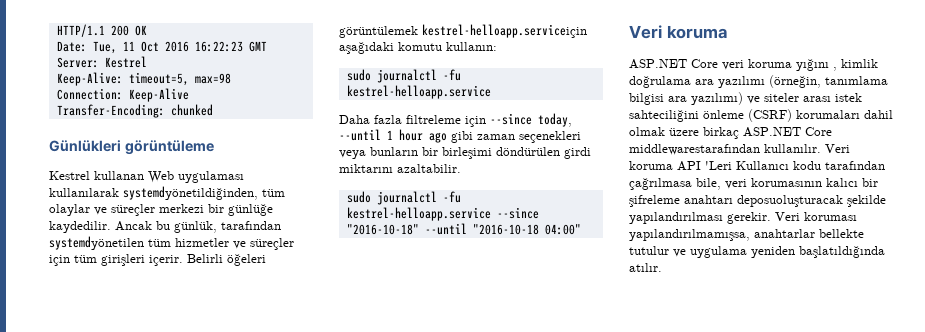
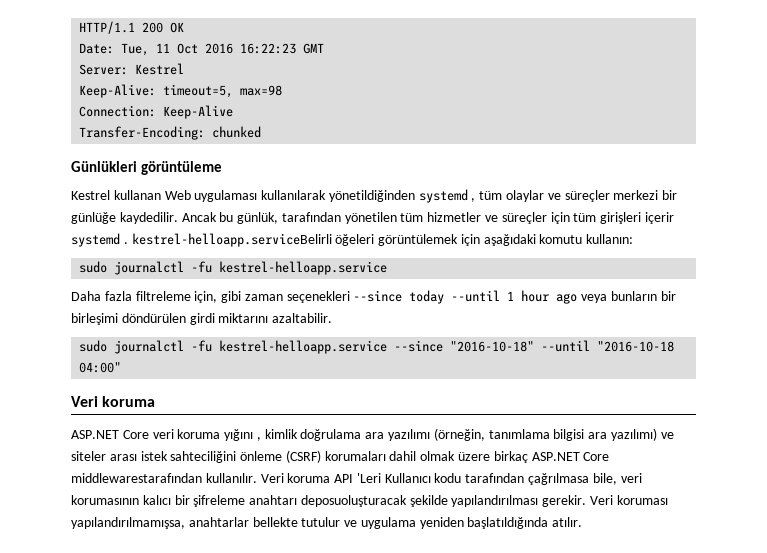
[123,186,258,200] systemdyönetildiğinden, -> [328,189,476,203] yönetildiğinden systemd ,
[49,236,144,250] systemdyönetilen -> [344,212,397,224] yönetilen
[149,254,223,266] içerir. Belirli -> [644,212,674,224] [71,233,332,247] içerir systemd . kestrel-helloapp.serviceBelirli
[422,24,587,38] kestrel-helloapp.serviceiçin -> [460,234,480,246] için
[465,113,572,127] için --since today, -> [194,290,445,304] için, gibi zaman seçenekleri --since today
[451,131,581,143] gibi zaman seçenekleri -> (578, 298) none

